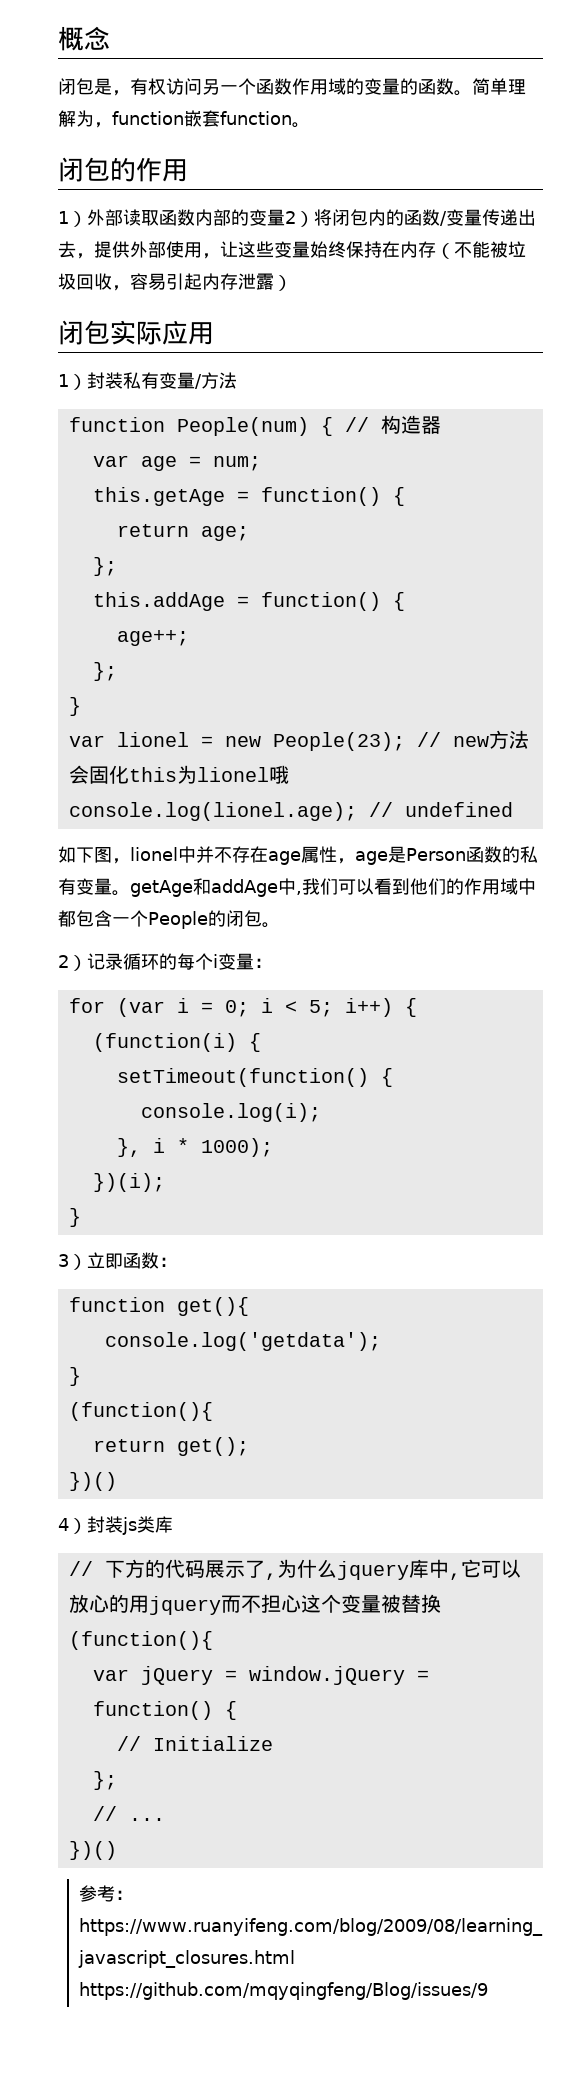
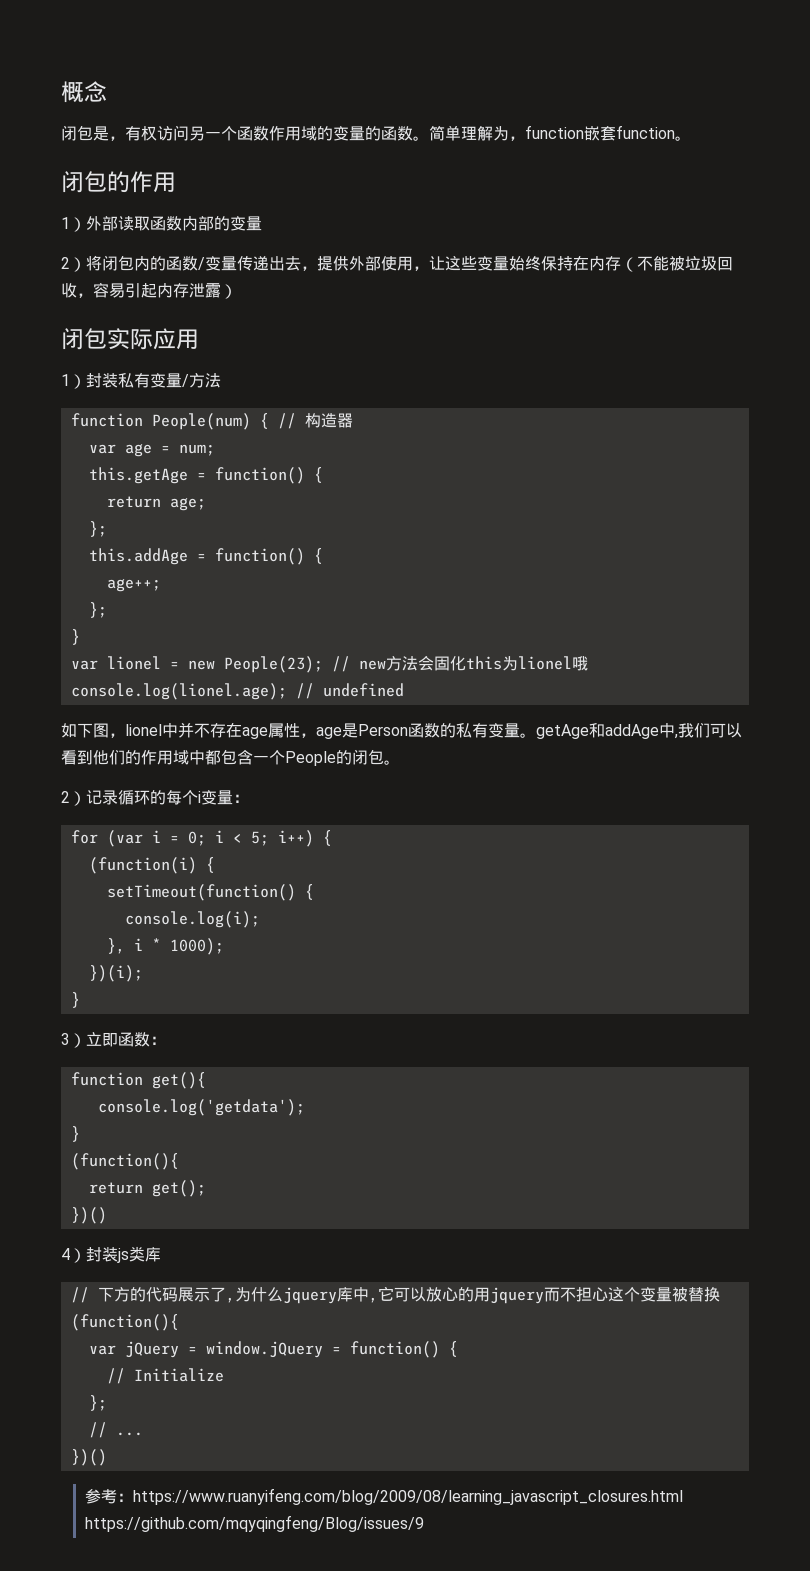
(285, 217) none -> (262, 223) //

